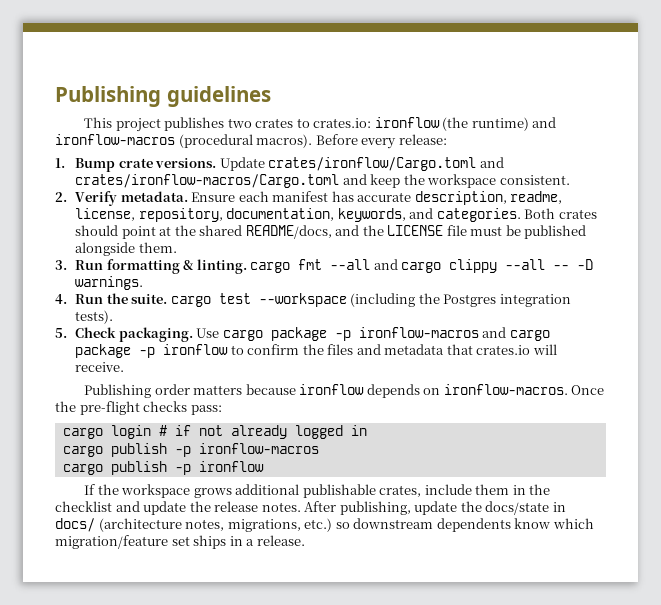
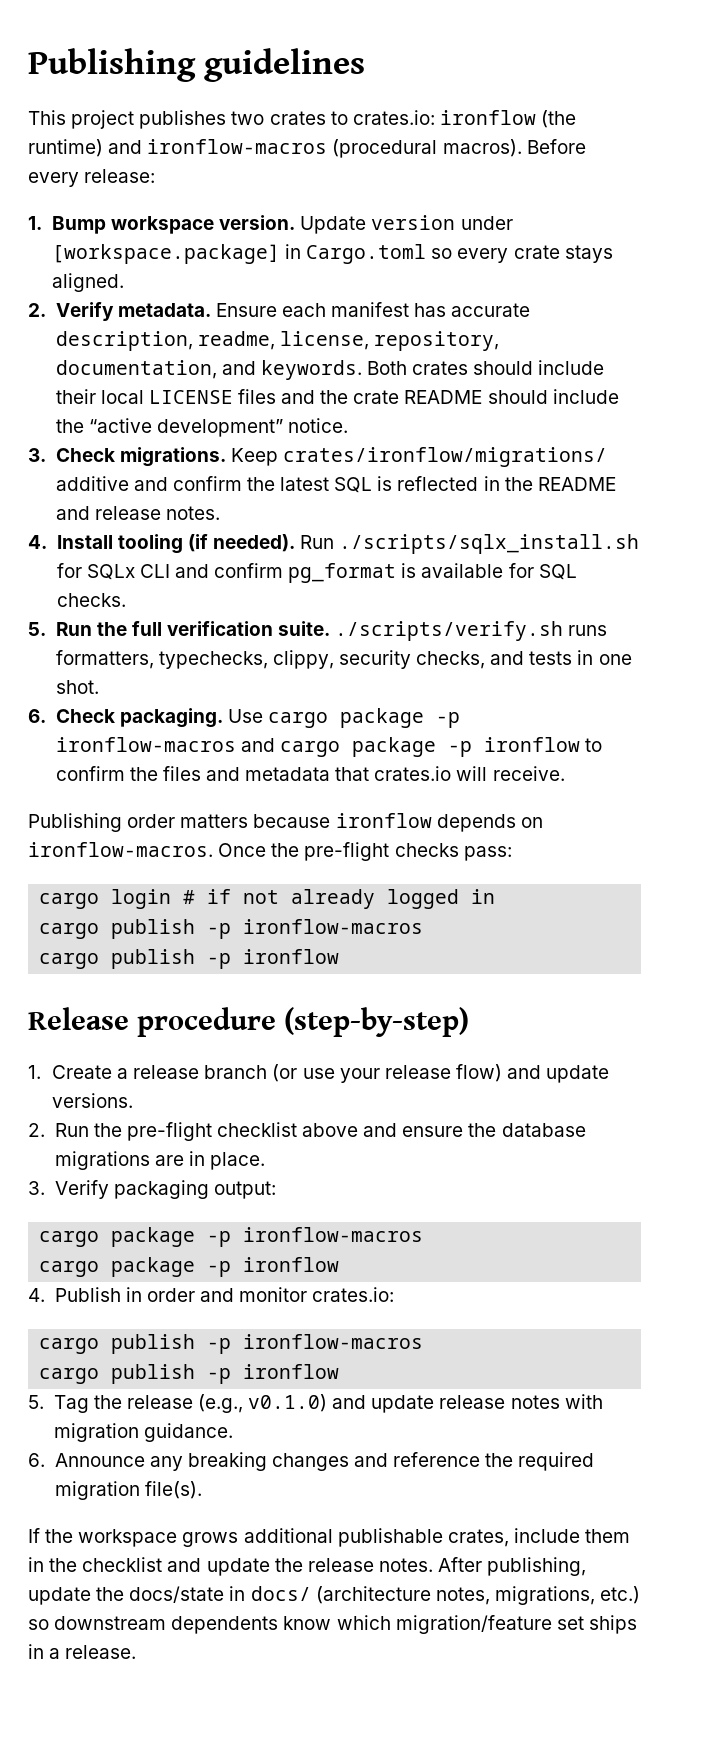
[118,157,504,171] [75,174,570,188] crate versions. Update crates/ironflow/Cargo.toml and crates/ironflow-macros/Cargo.toml and keep the workspace consistent. -> [111,215,513,234] [51,244,613,264] [51,273,124,292] workspace version. Update version under [workspace.package] in Cargo.toml so every crate stays aligned.
[337,208,597,222] [75,225,587,239] [75,242,177,256] [55,259,594,274] [75,276,144,290] [55,293,571,307] [75,310,114,324] [55,328,67,338] keywords, and categories. Both crates should point at the shared README/docs, and the LICENSE file must be published alongside them. // 3. Run formatting & linting. cargo fmt --all and cargo clippy --all -- -D warnings. // 4. Run the suite. cargo test --workspace (including the Postgres integration tests). // 5. -> [221,360,605,380] [55,389,619,404] [55,418,348,437] [28,447,607,467] [55,476,616,493] [55,506,220,520] [28,534,640,554] [56,563,577,583] [56,593,126,607] [28,621,608,641] [55,650,632,669] [55,680,99,694] [28,709,46,723] and keywords. Both crates should include their local LICENSE files and the crate README should include the “active development” notice. // 3. Check migrations. Keep crates/ironflow/migrations/ additive and confirm the latest SQL is reflected in the README and release notes. // 4. Install tooling (if needed). Run ./scripts/sqlx_install.sh for SQLx CLI and confirm pg_format is available for SQL checks. // 5. Run the full verification suite. ./scripts/verify.sh runs formatters, typechecks, clippy, security checks, and tests in one shot. // 6.
(264, 466) none -> [28,1007,470,1037] [28,1064,610,1083] [51,1093,133,1108] [28,1122,586,1141] [54,1151,265,1170] [28,1180,276,1199] [39,1227,424,1247] [39,1257,340,1277] [28,1287,395,1302] [39,1334,424,1354] [39,1364,340,1384] [28,1394,603,1413] [53,1423,233,1442] [28,1452,595,1471] [54,1481,202,1500] // Release procedure (step-by-step) // 1. Create a release branch (or use your release flow) and update versions. // 2. Run the pre-flight checklist above and ensure the database migrations are in place. // 3. Verify packaging output: // cargo package -p ironflow-macros // cargo package -p ironflow // 4. Publish in order and monitor crates.io: // cargo publish -p ironflow-macros // cargo publish -p ironflow // 5. Tag the release (e.g., v0.1.0) and update release notes with migration guidance. // 6. Announce any breaking changes and reference the required migration file(s).

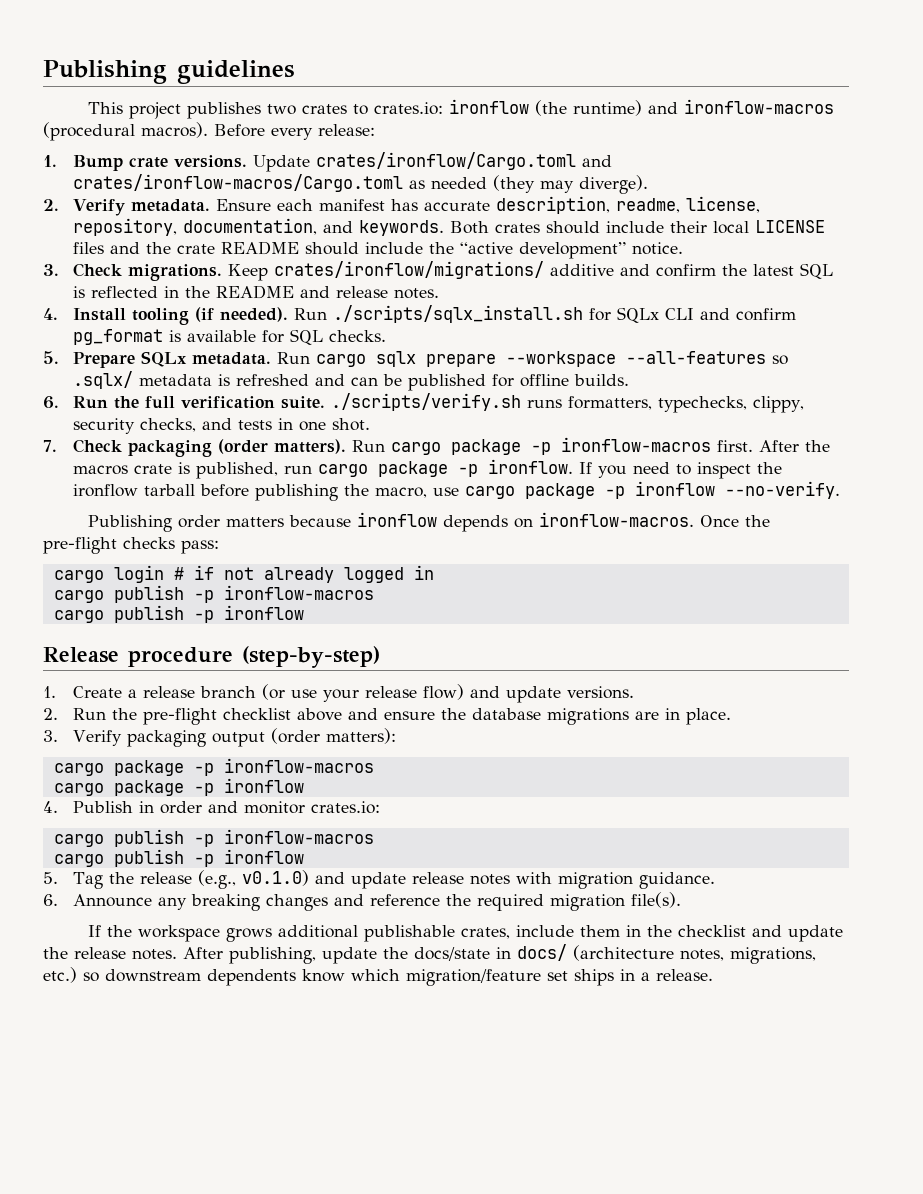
[111,215,513,234] [51,244,613,264] [51,273,124,292] workspace version. Update version under [workspace.package] in Cargo.toml so every crate stays aligned. -> [128,152,612,172] [72,174,648,194] crate versions. Update crates/ironflow/Cargo.toml and crates/ironflow-macros/Cargo.toml as needed (they may diverge).
(46, 629) none -> [72,351,788,368] [72,371,629,391] [43,396,59,409] Prepare SQLx metadata. Run cargo sqlx prepare --workspace --all-features so .sqlx/ metadata is refreshed and can be published for offline builds. // 6.
[28,708,460,728] [55,737,602,757] [55,766,565,781] 6. Check packaging. Use cargo package -p ironflow-macros and cargo package -p ironflow to confirm the files and metadata that crates.io will receive. -> [43,437,830,457] [72,459,782,479] [72,481,840,501] 7. Check packaging (order matters). Run cargo package -p ironflow-macros first. After the macros crate is published, run cargo package -p ironflow. If you need to inspect the ironflow tarball before publishing the macro, use cargo package -p ironflow --no-verify.
[213,1181,276,1199] output: -> [211,728,396,747] output (order matters):

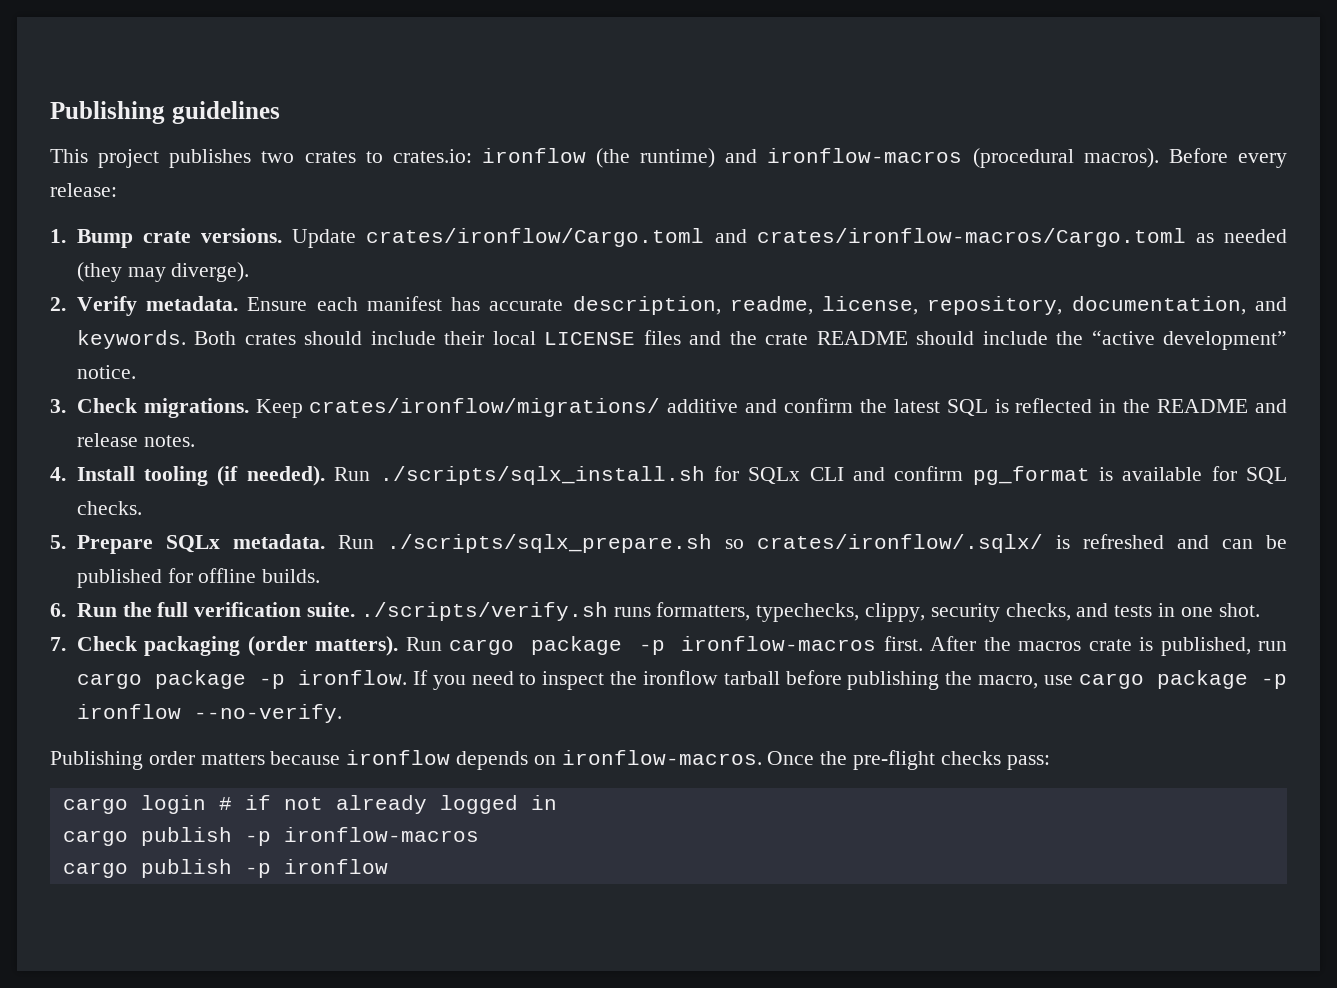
[315,351,788,367] [72,371,212,389] cargo sqlx prepare --workspace --all-features so .sqlx/ metadata -> [386,534,1043,553] ./scripts/sqlx_prepare.sh so crates/ironflow/.sqlx/
[43,646,380,668] [43,684,634,703] [43,708,731,725] [43,728,396,747] [53,758,374,776] [53,778,304,796] [43,801,380,814] [53,829,374,847] [53,849,304,867] [43,870,715,889] [43,892,681,911] [88,925,844,942] [43,944,816,964] [43,967,713,986] // Release procedure (step-by-step) // 1. Create a release branch (or use your release flow) and update versions. // 2. Run the pre-flight checklist above and ensure the database migrations are in place. // 3. Verify packaging output (order matters): // cargo package -p ironflow-macros // cargo package -p ironflow // 4. Publish in order and monitor crates.io: // cargo publish -p ironflow-macros // cargo publish -p ironflow // 5. Tag the release (e.g., v0.1.0) and update release notes with migration guidance. // 6. Announce any breaking changes and reference the required migration file(s). // If the workspace grows additional publishable crates, include them in the checklist and update the release notes. After publishing, update the docs/state in docs/ (architecture notes, migrations, etc.) so downstream dependents know which migration/feature set ships in a release. -> (388, 866) none

